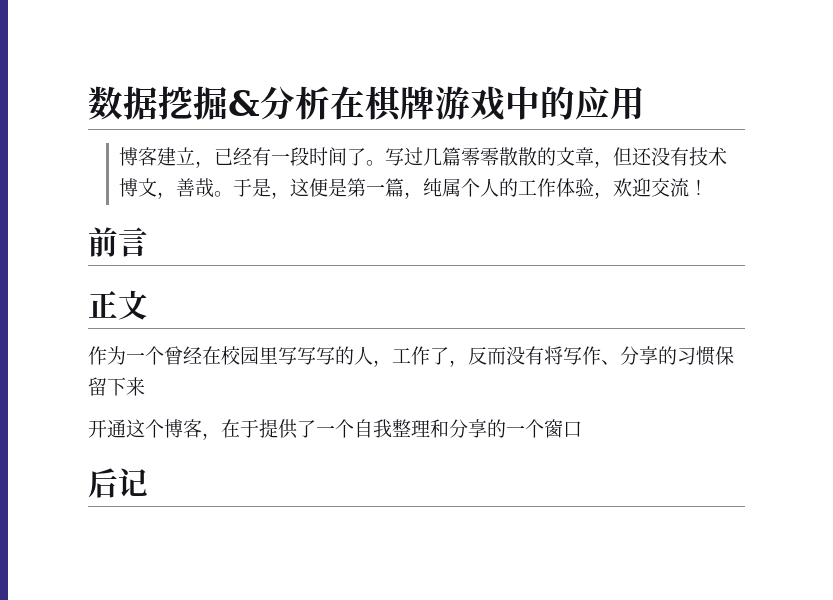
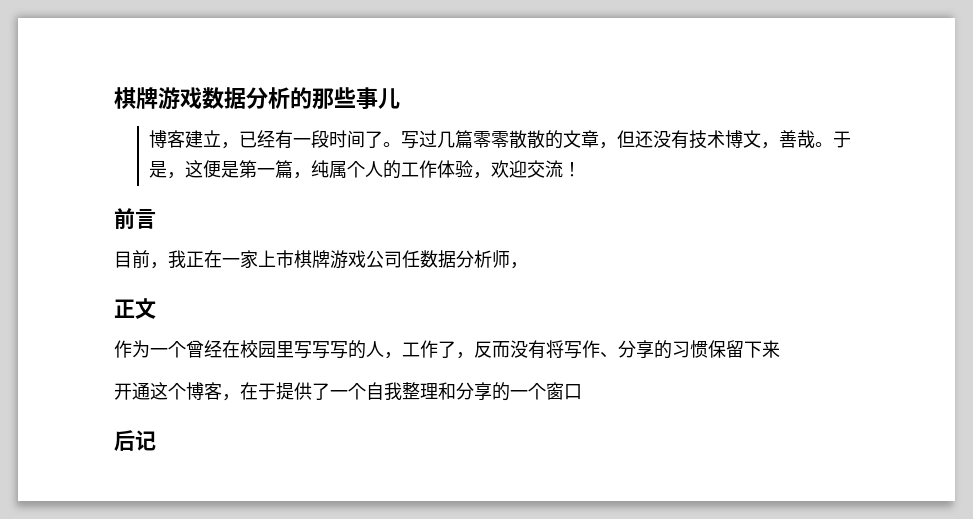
[88,86,645,122] 数据挖掘&分析在棋牌游戏中的应用 -> [114,87,400,110] 棋牌游戏数据分析的那些事儿
(148, 242) none -> [114,250,528,269] // 目前，我正在一家上市棋牌游戏公司任数据分析师，

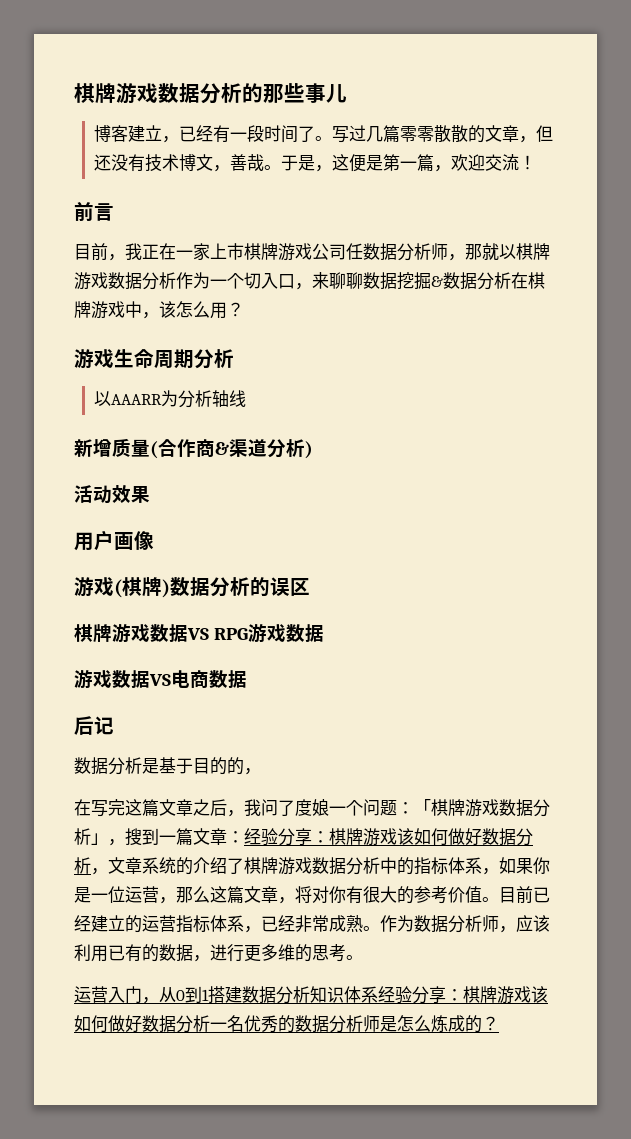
[311,160,492,179] 纯属个人的工作体验， -> (451, 168) none
[114,298,156,319] [114,340,780,359] [114,382,582,401] [114,430,156,451] // 正文 // 作为一个曾经在校园里写写写的人，工作了，反而没有将写作、分享的习惯保留下来 // 开通这个博客，在于提供了一个自我整理和分享的一个窗口 // 后记 -> [465,243,550,260] [74,272,545,290] [74,301,244,319] [74,349,234,369] [93,390,246,408] [74,438,313,459] [74,484,150,504] [74,530,154,551] [74,577,310,598] [74,624,324,642] [74,670,247,688] [74,716,114,735] [74,757,261,775] [74,799,550,817] [74,828,533,846] [74,857,550,875] [74,886,550,904] [74,915,550,933] [74,944,363,962] [74,986,548,1004] [74,1015,499,1033] 那就以棋牌游戏数据分析作为一个切入口，来聊聊数据挖掘&数据分析在棋牌游戏中，该怎么用？ // 游戏生命周期分析 // 以AAARR为分析轴线 // 新增质量(合作商&渠道分析) // 活动效果 // 用户画像 // 游戏(棋牌)数据分析的误区 // 棋牌游戏数据VS RPG游戏数据 // 游戏数据VS电商数据 // 后记 // 数据分析是基于目的的， // 在写完这篇文章之后，我问了度娘一个问题：「棋牌游戏数据分析」，搜到一篇文章：经验分享：棋牌游戏该如何做好数据分析，文章系统的介绍了棋牌游戏数据分析中的指标体系，如果你是一位运营，那么这篇文章，将对你有很大的参考价值。目前已经建立的运营指标体系，已经非常成熟。作为数据分析师，应该利用已有的数据，进行更多维的思考。 // 运营入门，从0到1搭建数据分析知识体系经验分享：棋牌游戏该如何做好数据分析一名优秀的数据分析师是怎么炼成的？

